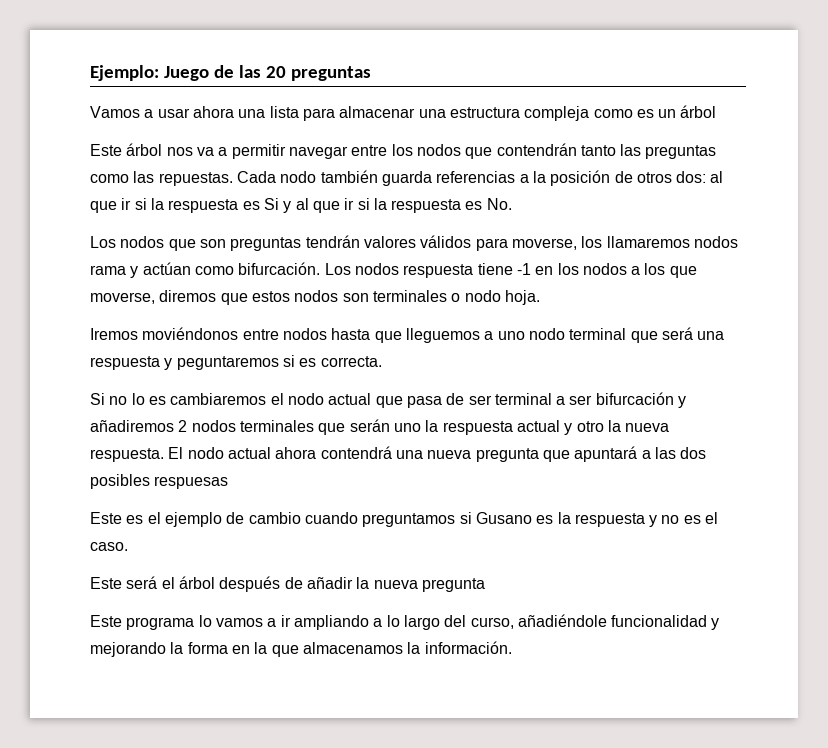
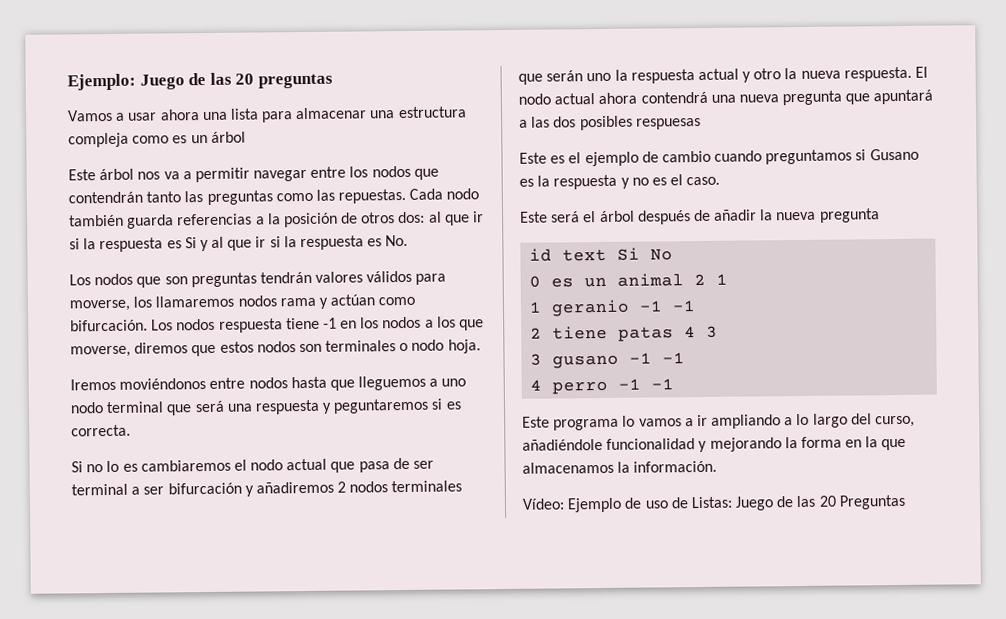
(485, 585) none -> [529,247,674,262] [529,273,729,288] [529,299,697,317] [530,325,719,342] [530,352,686,369] [530,378,675,395] // id text Si No // 0 es un animal 2 1 // 1 geranio -1 -1 // 2 tiene patas 4 3 // 3 gusano -1 -1 // 4 perro -1 -1
(512, 647) none -> [522,494,906,513] // Vídeo: Ejemplo de uso de Listas: Juego de las 20 Preguntas

